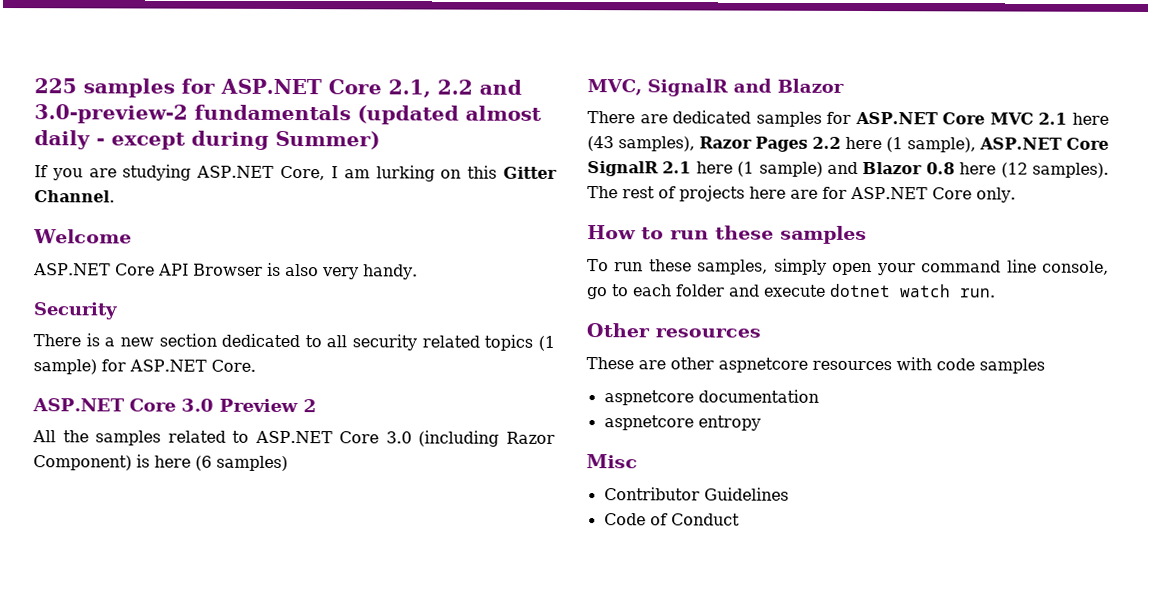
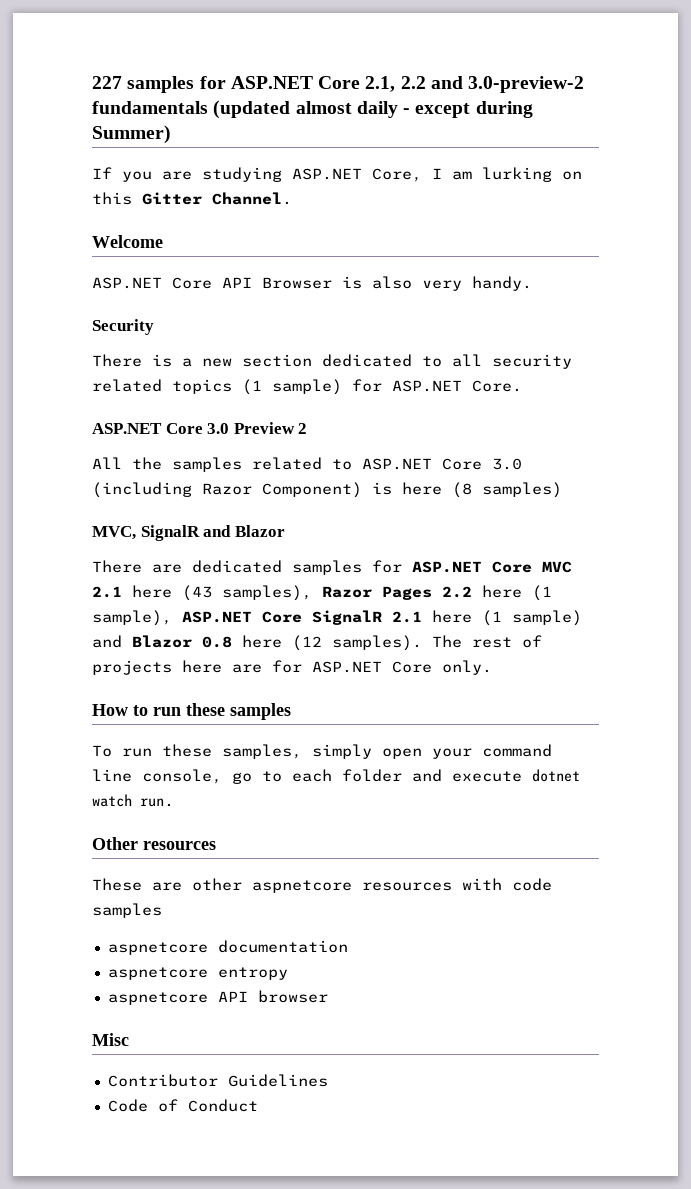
[34,78,77,94] 225 -> [92,76,122,89] 227
[195,455,212,471] (6 -> [452,482,472,498] (8
(761, 423) none -> [107,990,328,1005] // aspnetcore API browser

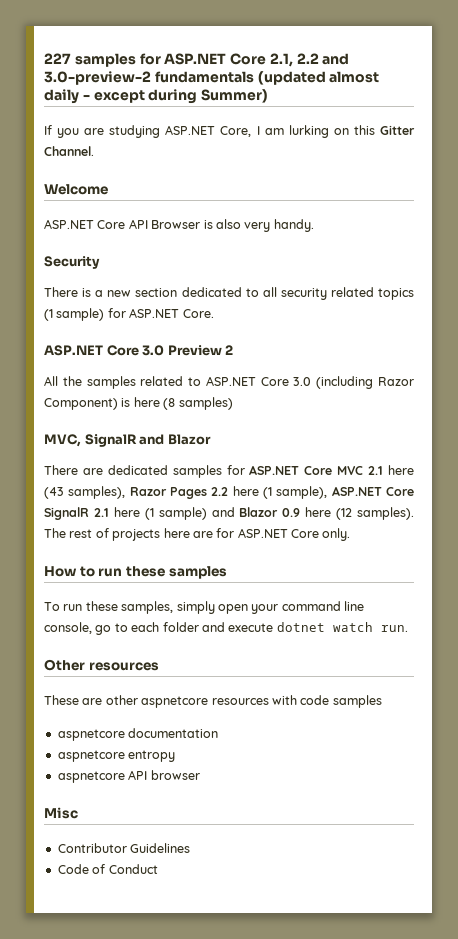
[202,636,232,648] 0.8 -> [282,508,301,517] 0.9

